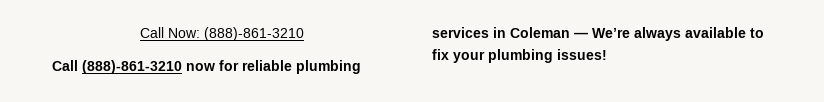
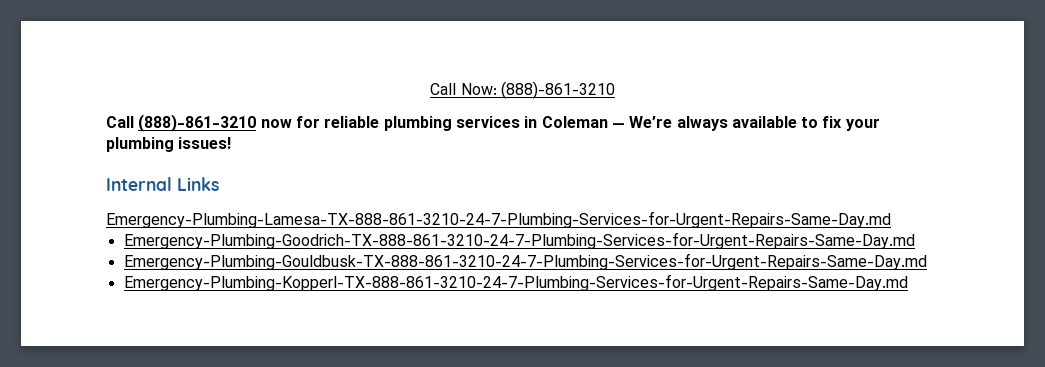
(607, 54) none -> [106,177,219,191] [106,211,891,228] [123,232,915,249] [123,253,927,270] [123,274,908,291] // Internal Links // Emergency-Plumbing-Lamesa-TX-888-861-3210-24-7-Plumbing-Services-for-Urgent-Repairs-Same-Day.md // Emergency-Plumbing-Goodrich-TX-888-861-3210-24-7-Plumbing-Services-for-Urgent-Repairs-Same-Day.md // Emergency-Plumbing-Gouldbusk-TX-888-861-3210-24-7-Plumbing-Services-for-Urgent-Repairs-Same-Day.md // Emergency-Plumbing-Kopperl-TX-888-861-3210-24-7-Plumbing-Services-for-Urgent-Repairs-Same-Day.md

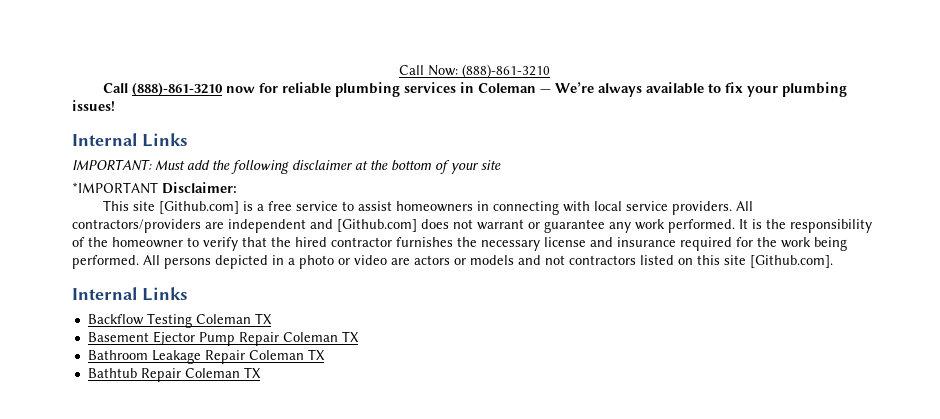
[106,211,891,228] [123,232,915,249] [123,253,927,270] [123,274,908,291] Emergency-Plumbing-Lamesa-TX-888-861-3210-24-7-Plumbing-Services-for-Urgent-Repairs-Same-Day.md // Emergency-Plumbing-Goodrich-TX-888-861-3210-24-7-Plumbing-Services-for-Urgent-Repairs-Same-Day.md // Emergency-Plumbing-Gouldbusk-TX-888-861-3210-24-7-Plumbing-Services-for-Urgent-Repairs-Same-Day.md // Emergency-Plumbing-Kopperl-TX-888-861-3210-24-7-Plumbing-Services-for-Urgent-Repairs-Same-Day.md -> [72,159,501,174] [72,182,237,194] [103,200,754,215] [72,219,872,233] [72,237,847,251] [72,255,833,269] [72,287,188,301] [87,313,272,328] [87,331,359,346] [87,349,325,364] [87,367,261,382] IMPORTANT: Must add the following disclaimer at the bottom of your site // *IMPORTANT Disclaimer: // This site [Github.com] is a free service to assist homeowners in connecting with local service providers. All contractors/providers are independent and [Github.com] does not warrant or guarantee any work performed. It is the responsibility of the homeowner to verify that the hired contractor furnishes the necessary license and insurance required for the work being performed. All persons depicted in a photo or video are actors or models and not contractors listed on this site [Github.com]. // Internal Links // Backflow Testing Coleman TX // Basement Ejector Pump Repair Coleman TX // Bathroom Leakage Repair Coleman TX // Bathtub Repair Coleman TX

